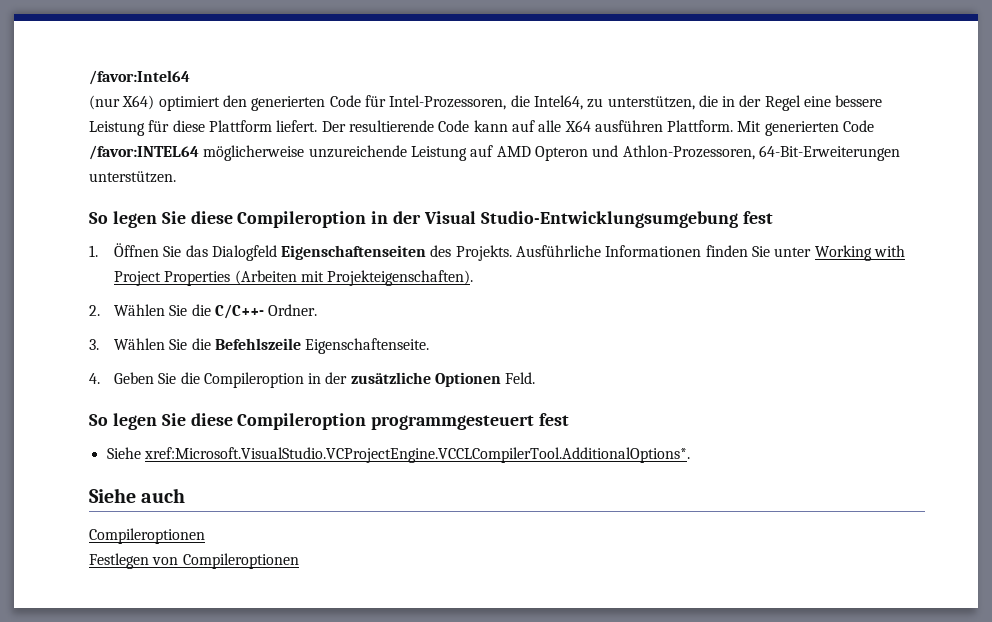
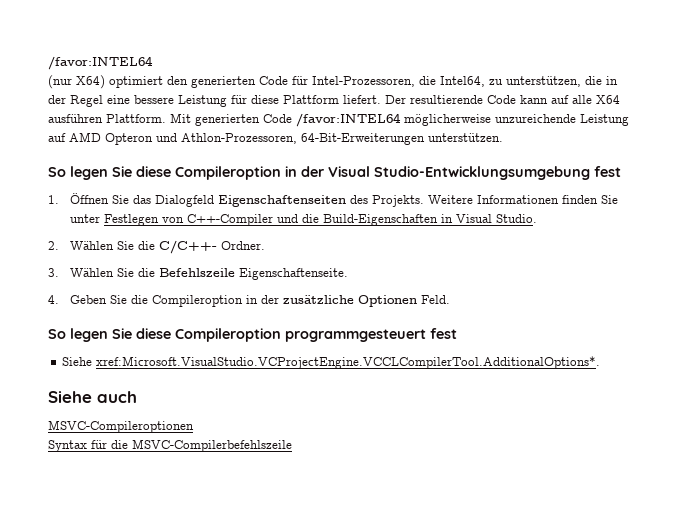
[89,70,190,85] /favor:Intel64 -> [48,56,153,70] /favor:INTEL64
[516,245,602,257] Ausführliche -> [427,195,473,204] Weitere
[814,245,906,261] [113,270,474,286] Working with Project Properties (Arbeiten mit Projekteigenschaften). -> [103,214,537,226] Festlegen von C++-Compiler und die Build-Eigenschaften in Visual Studio.
[89,528,205,544] [89,553,299,569] Compileroptionen // Festlegen von Compileroptionen -> [48,420,194,433] [48,439,292,452] MSVC-Compileroptionen // Syntax für die MSVC-Compilerbefehlszeile

